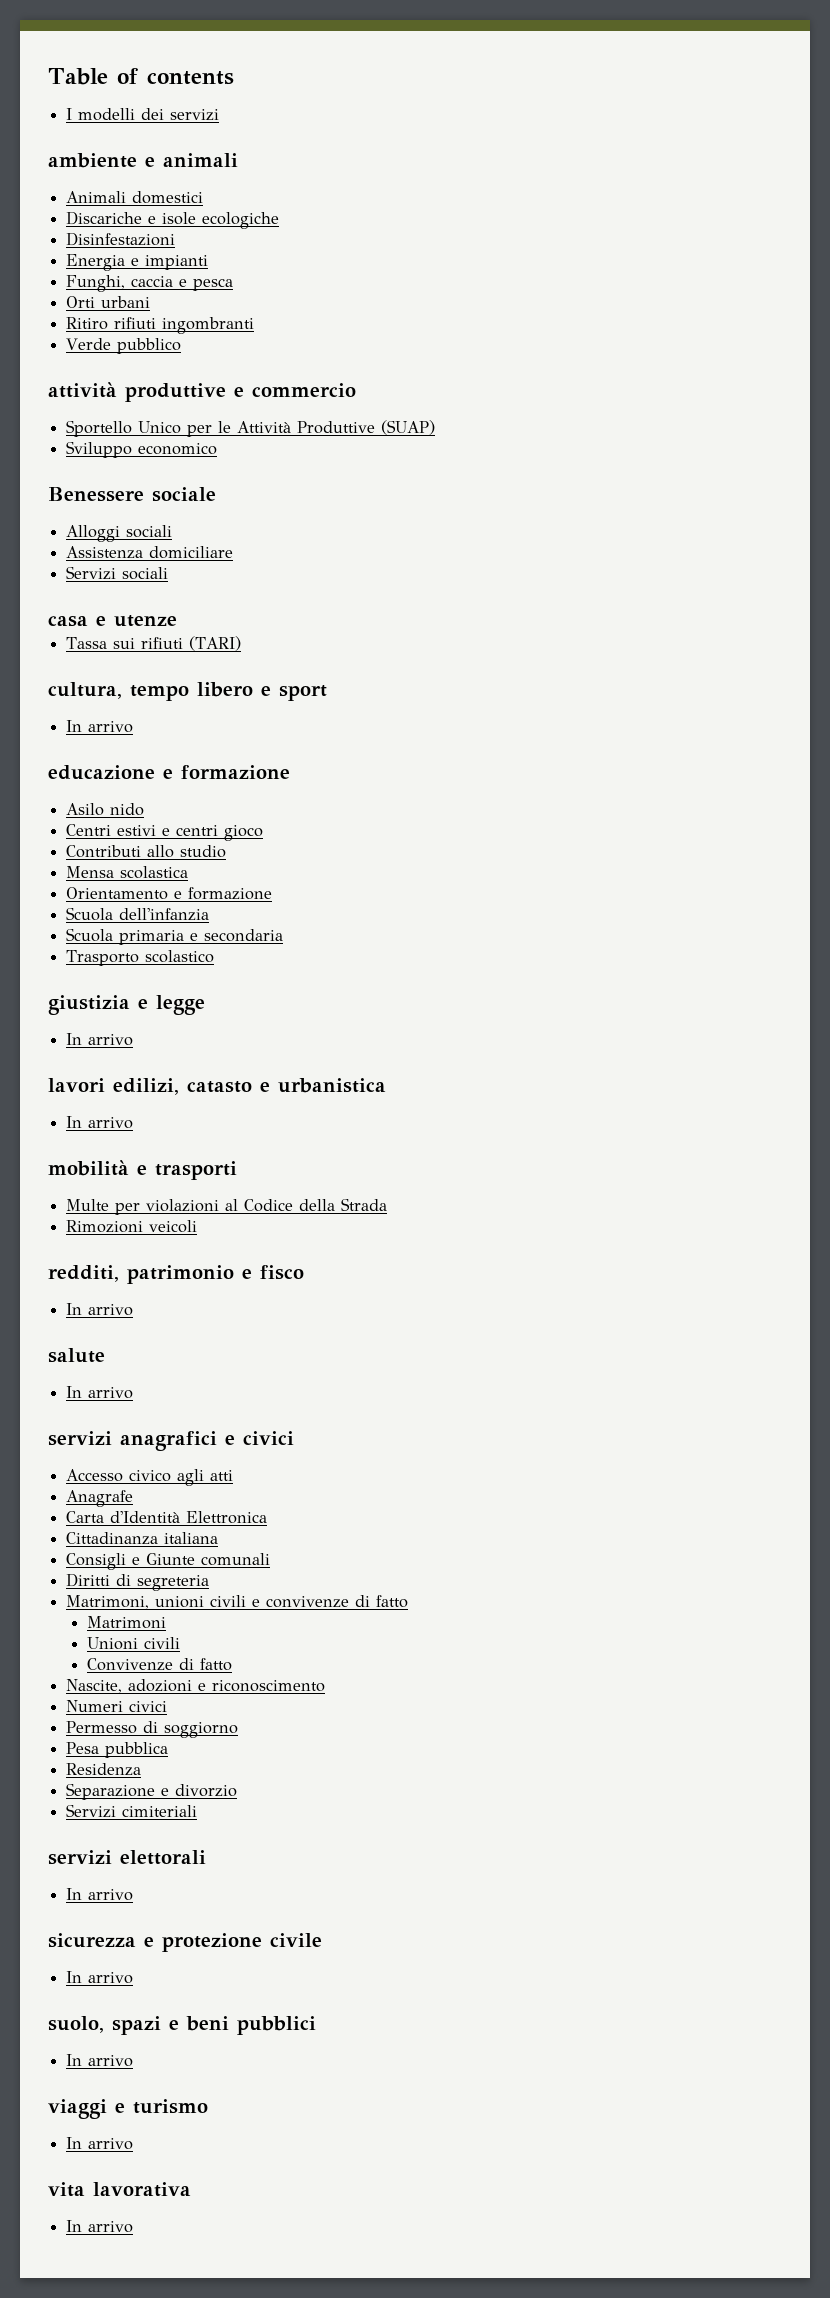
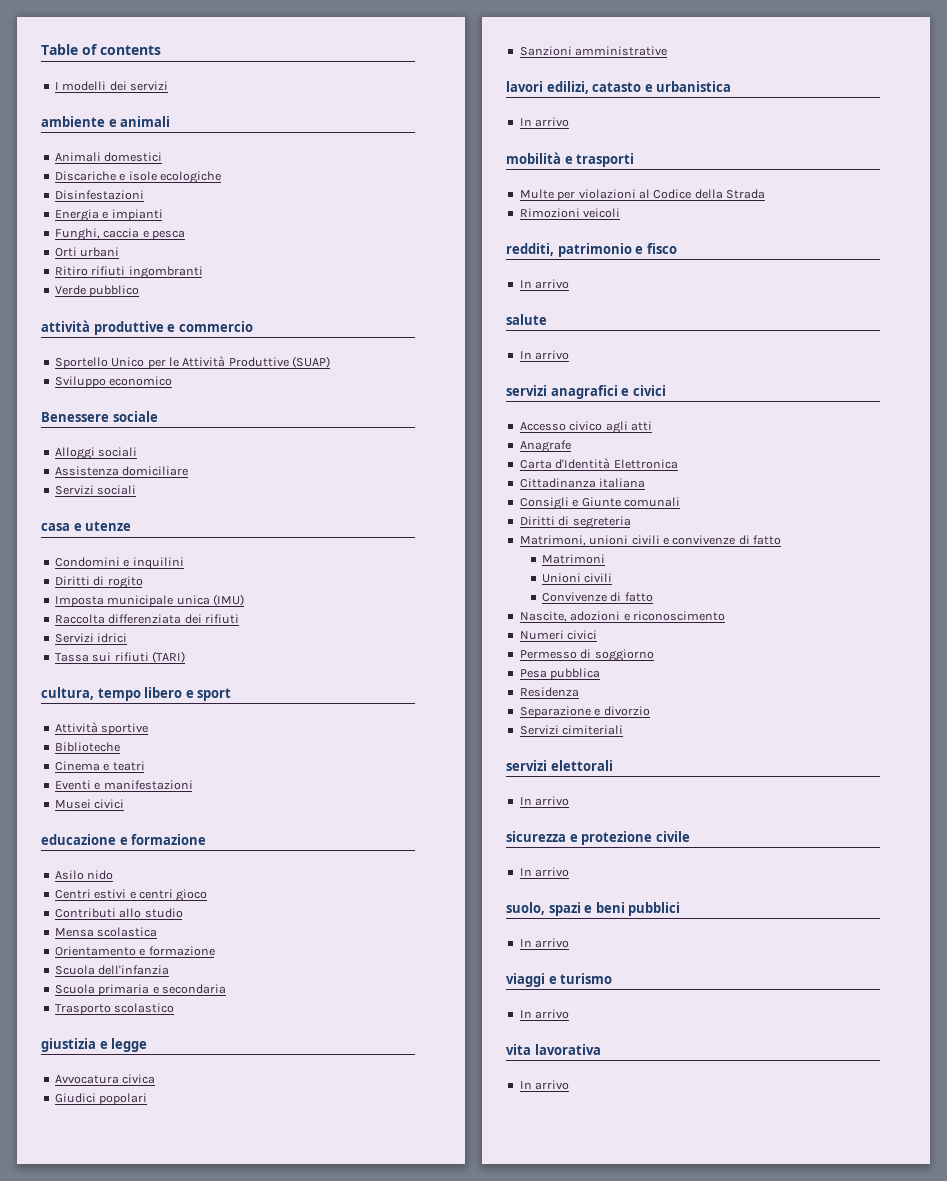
(177, 621) none -> [54,557,184,570] [54,576,143,589] [54,594,244,607] [54,614,239,624] [54,633,128,643] // Condomini e inquilini // Diritti di rogito // Imposta municipale unica (IMU) // Raccolta differenziata dei rifiuti // Servizi idrici
[66,720,134,733] In arrivo -> [54,722,149,735] [54,742,120,752] [54,761,145,771] [54,780,193,790] [54,799,125,809] Attività sportive // Biblioteche // Cinema e teatri // Eventi e manifestazioni // Musei civici
[66,1033,134,1046] In arrivo -> [54,1074,156,1084] [54,1093,148,1105] [519,46,668,56] Avvocatura civica // Giudici popolari // Sanzioni amministrative

